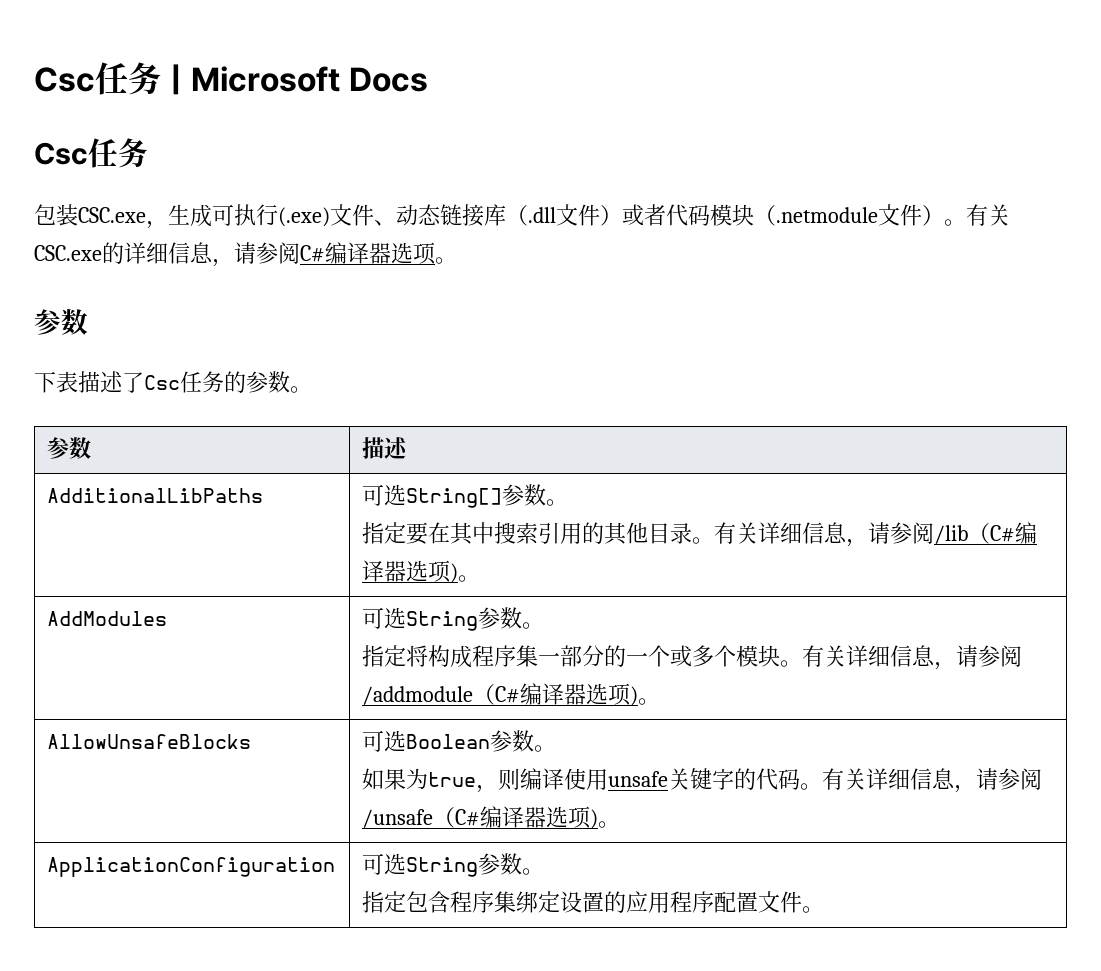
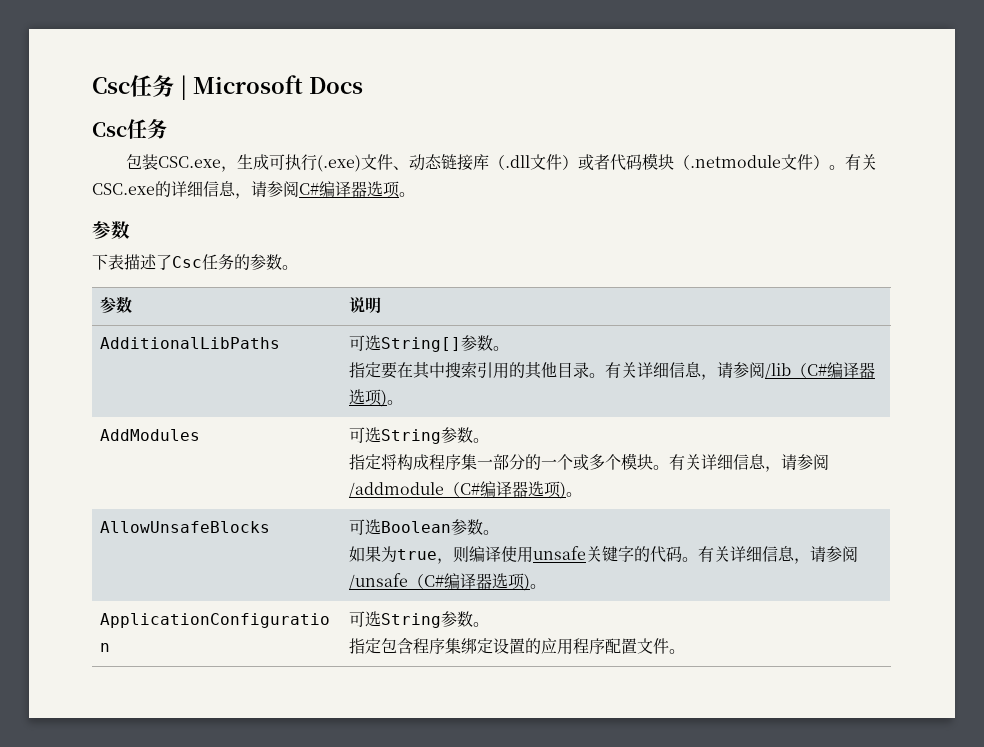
[362,437,409,459] 描述 -> [349,297,382,313] 说明

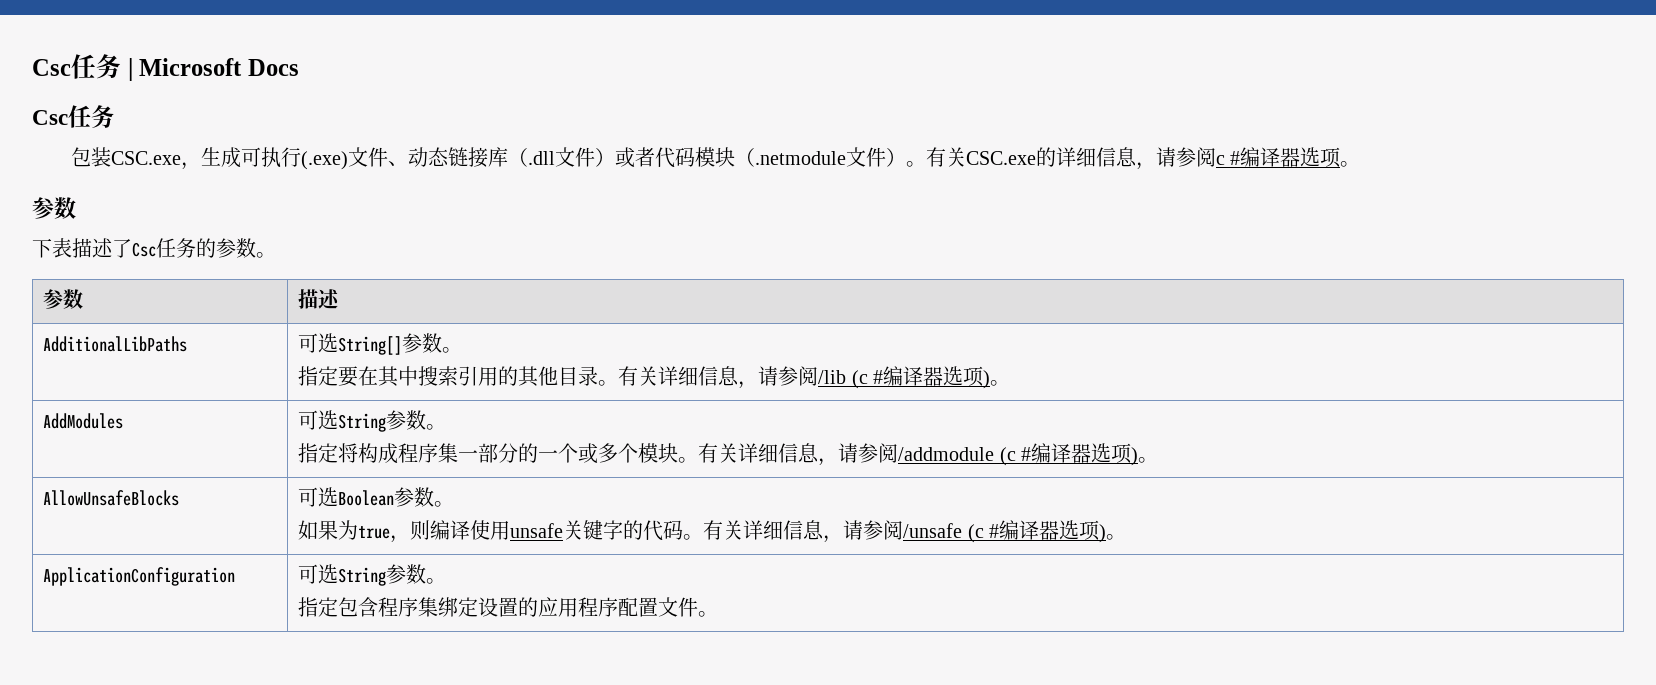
[299,182,319,195] C# -> [1215,151,1241,165] c #
[349,297,382,313] 说明 -> [298,289,341,309] 描述
[791,363,828,378] （C# -> [851,370,884,389] (c #
[444,482,481,497] （C# -> [999,447,1032,466] (c #
[408,574,445,589] （C# -> [967,524,1000,543] (c #

